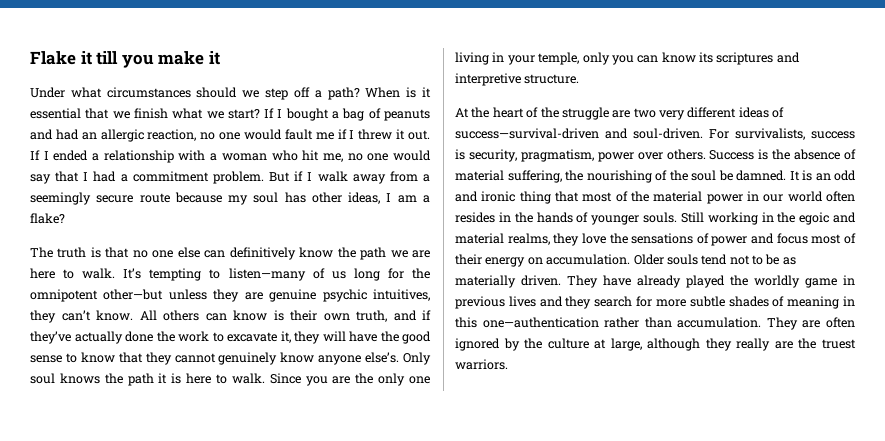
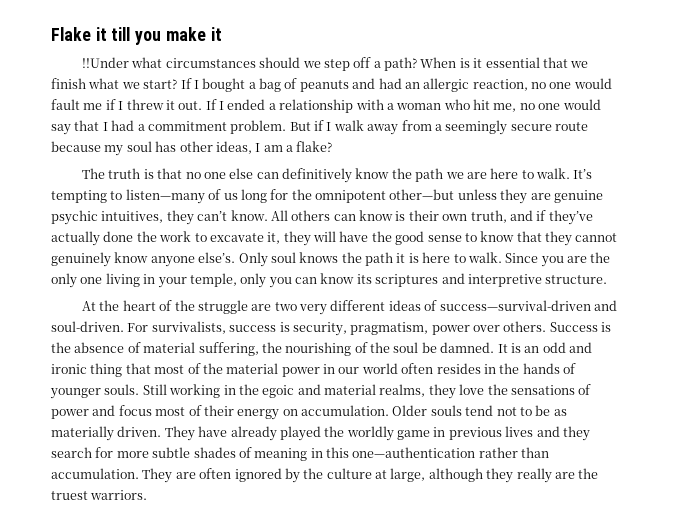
[30,87,65,98] Under -> [82,57,130,68] !!Under

